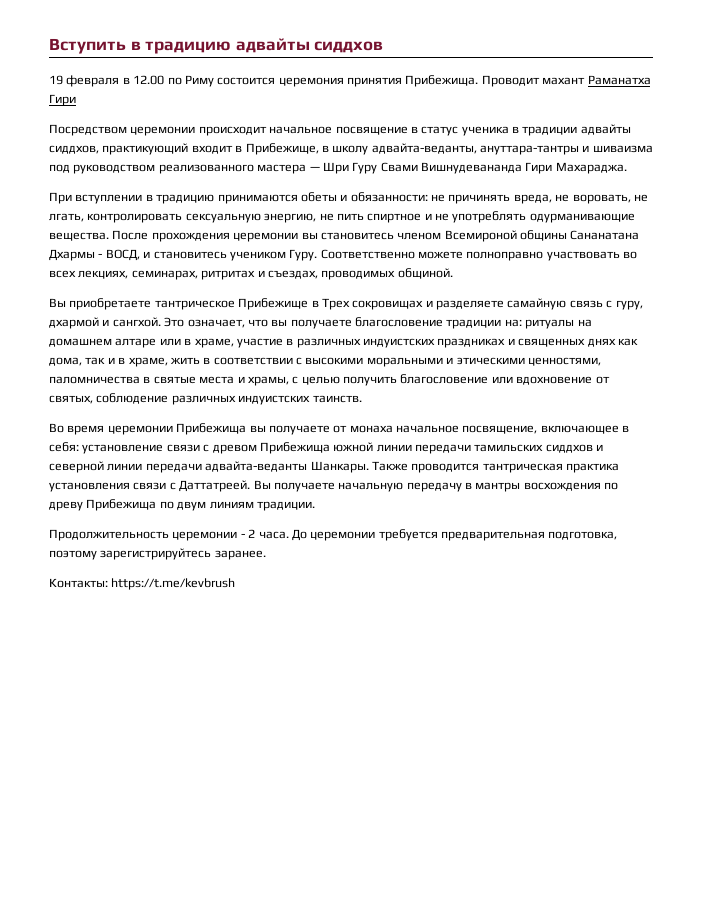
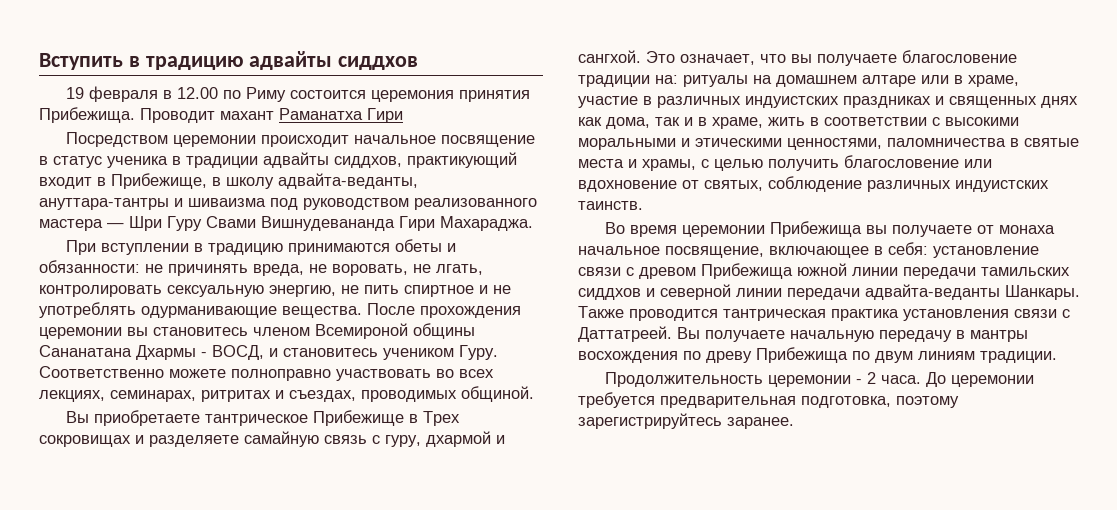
[49,578,236,590] // Контакты: https://t.me/kevbrush -> (794, 423) none

